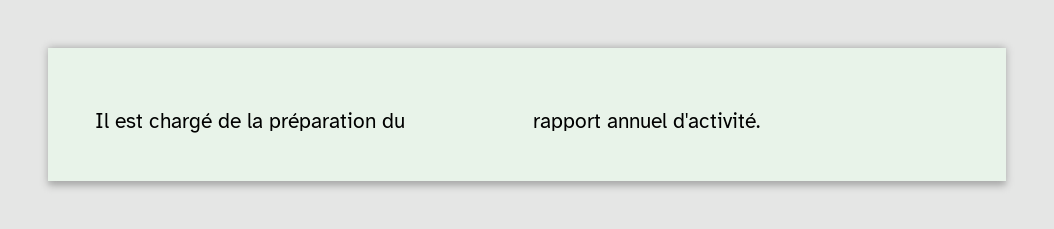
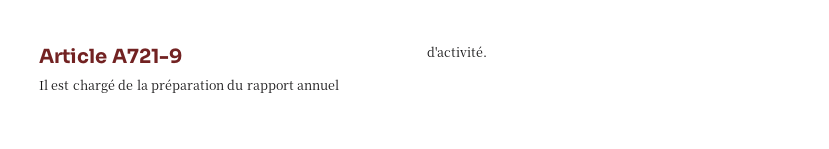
(95, 120) none -> [39,48,183,64] Article A721-9 //

